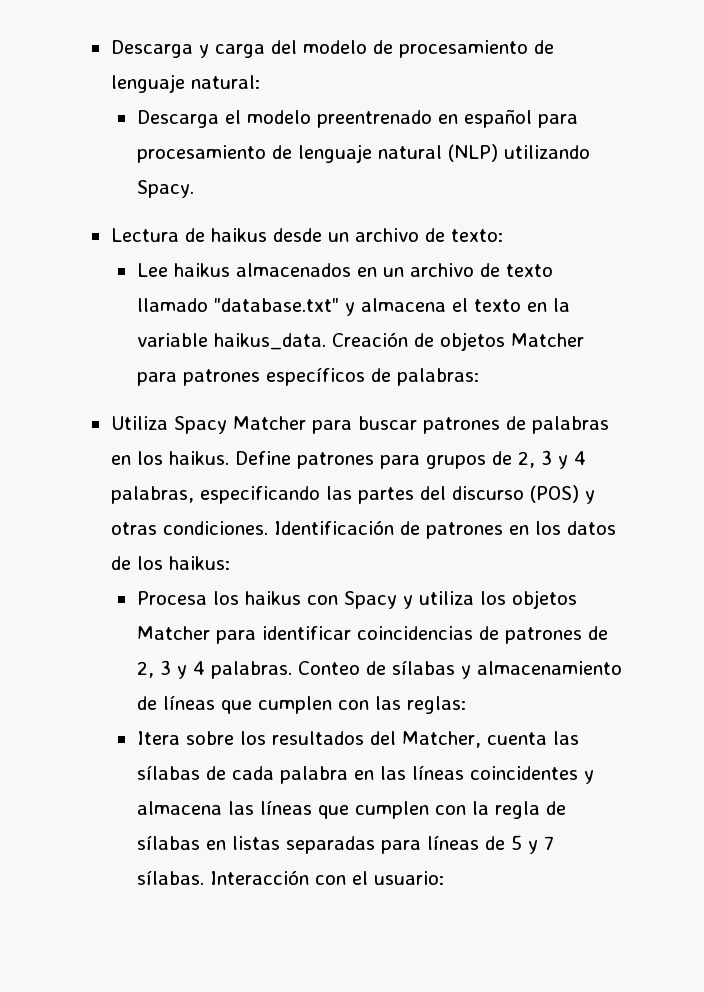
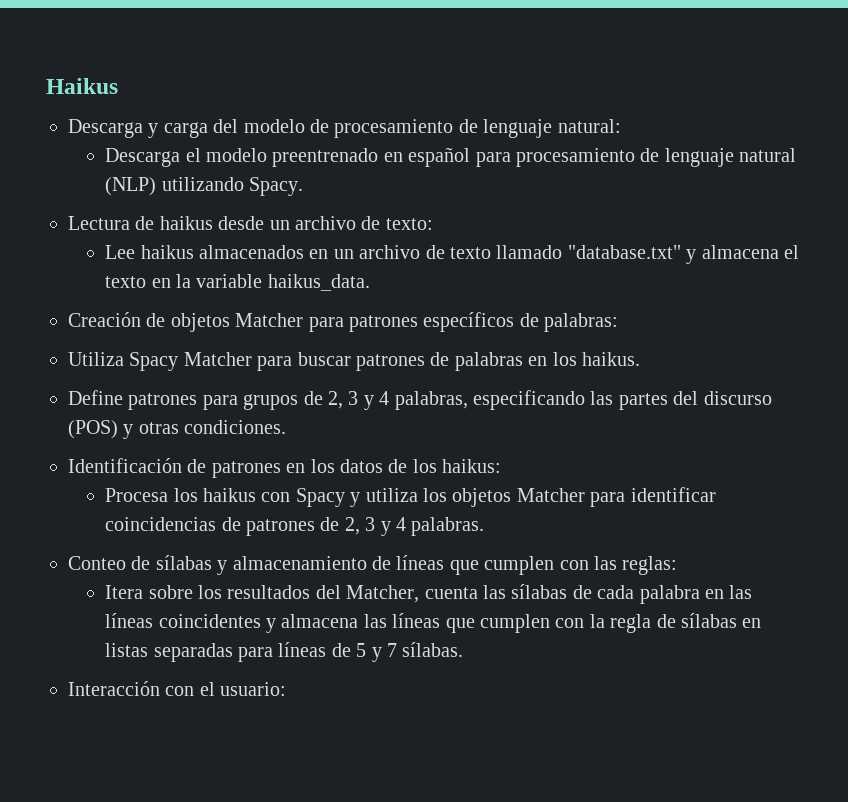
(110, 49) none -> [46,78,118,94] Haikus //
(326, 341) none -> (370, 282) //
(229, 458) none -> (640, 359) //
(268, 528) none -> (287, 427) //
(292, 670) none -> (485, 526) //
(204, 877) none -> (464, 649) //

